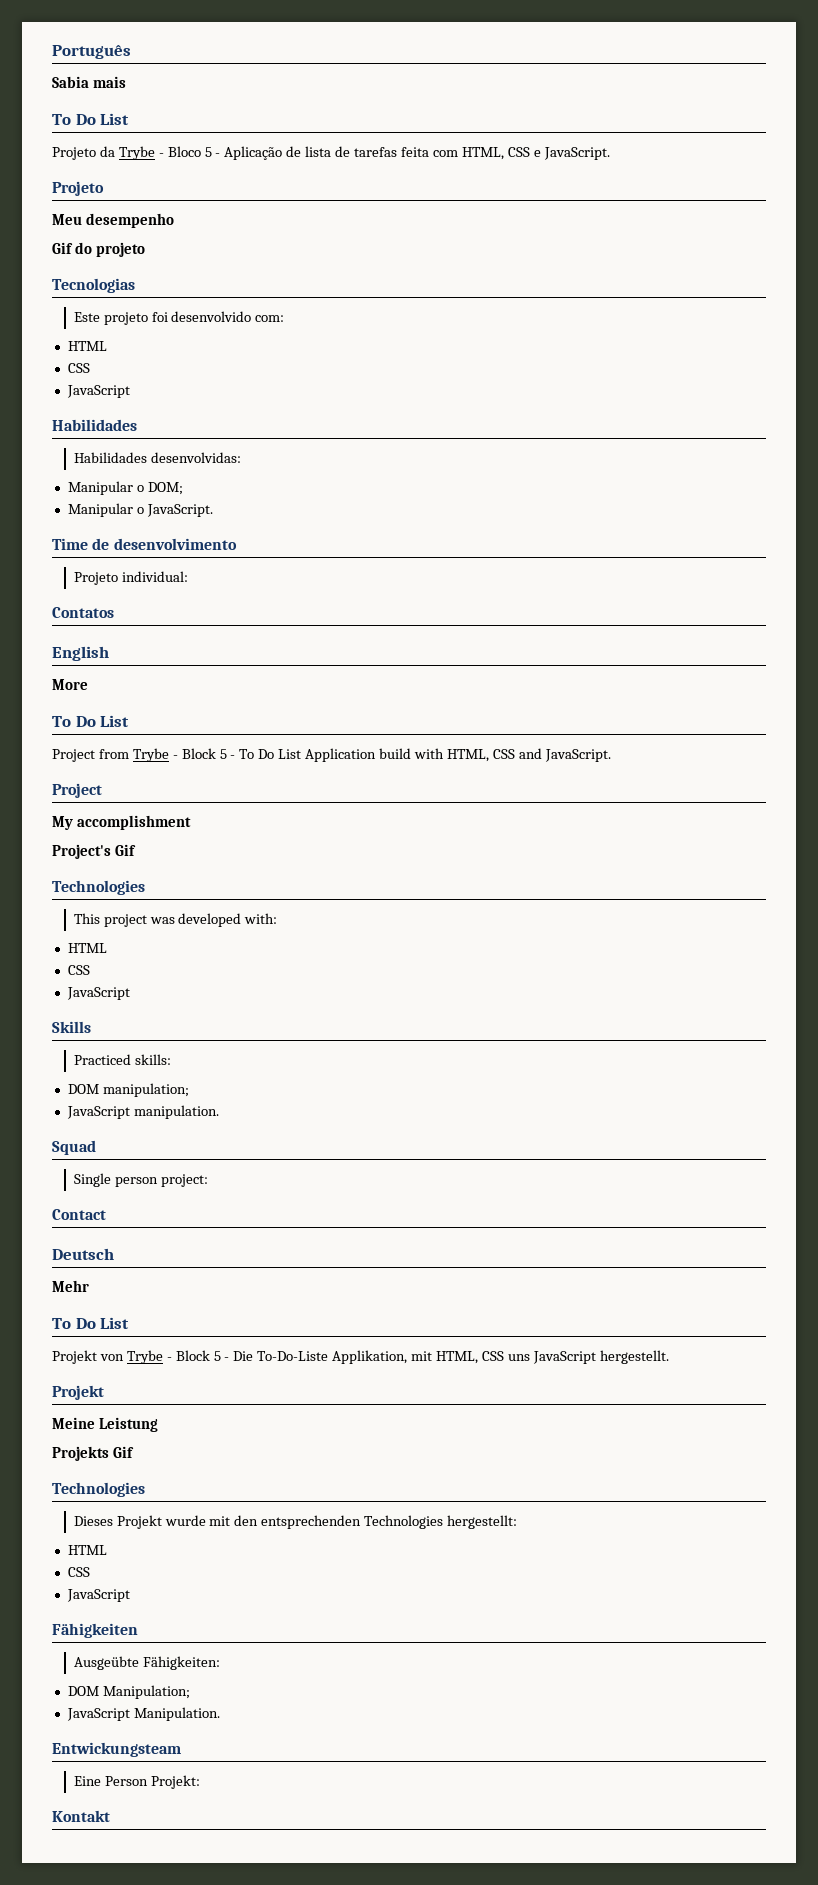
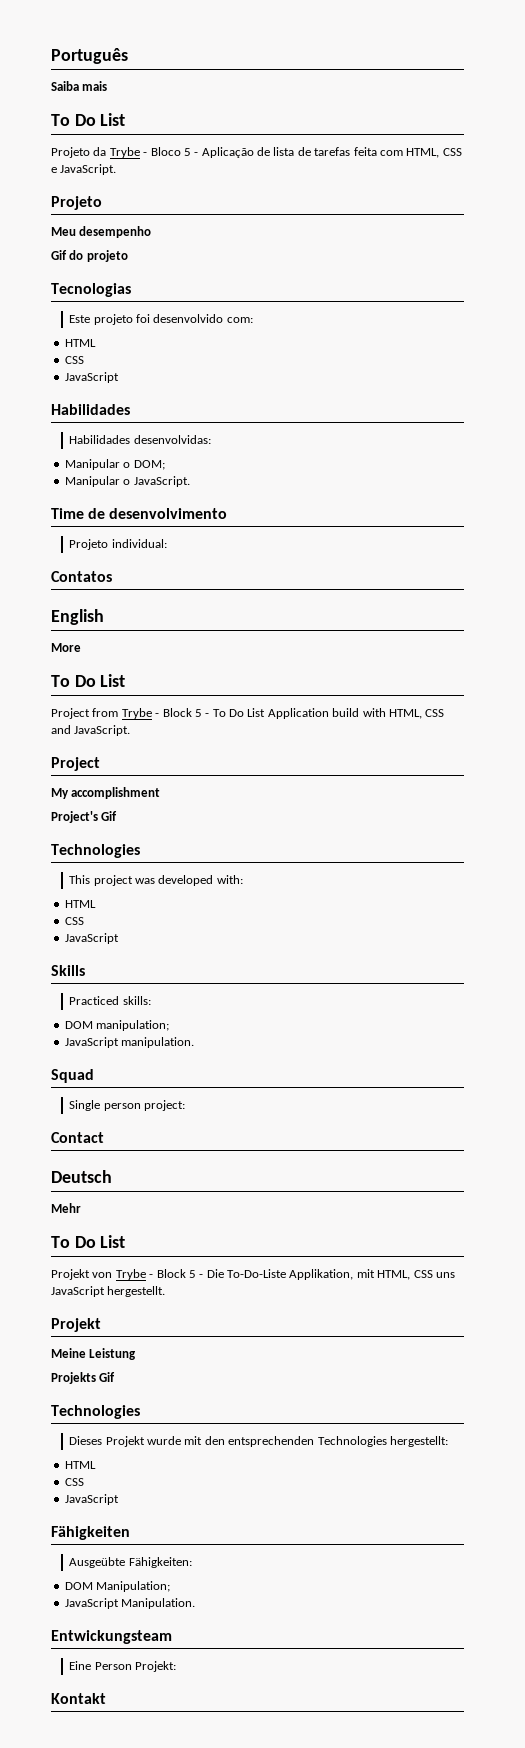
[52,76,89,88] Sabia -> [51,81,79,91] Saiba

